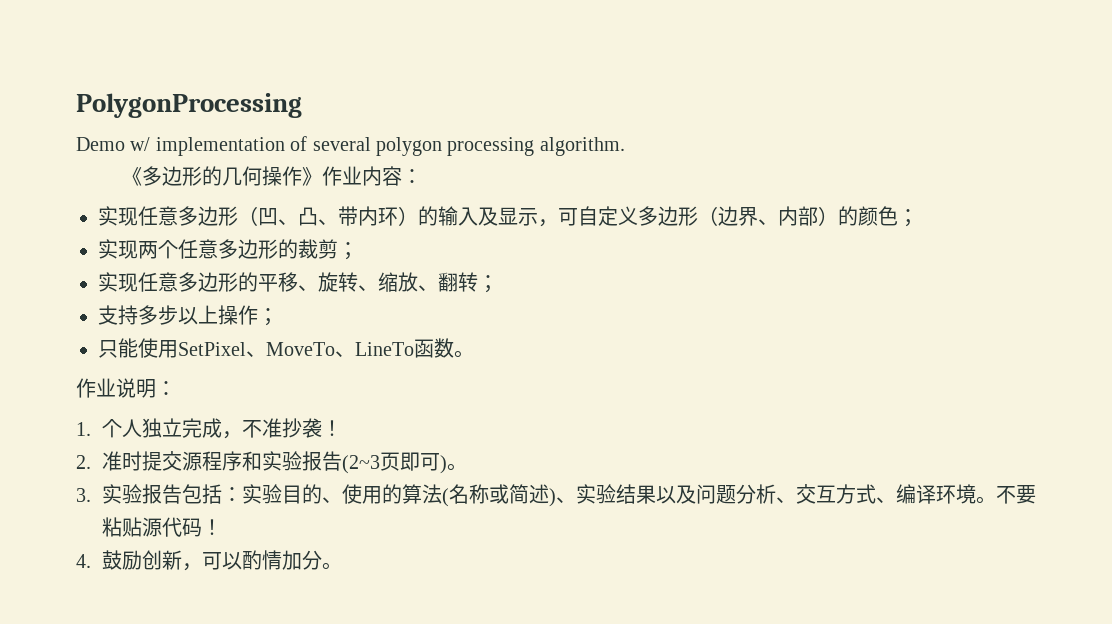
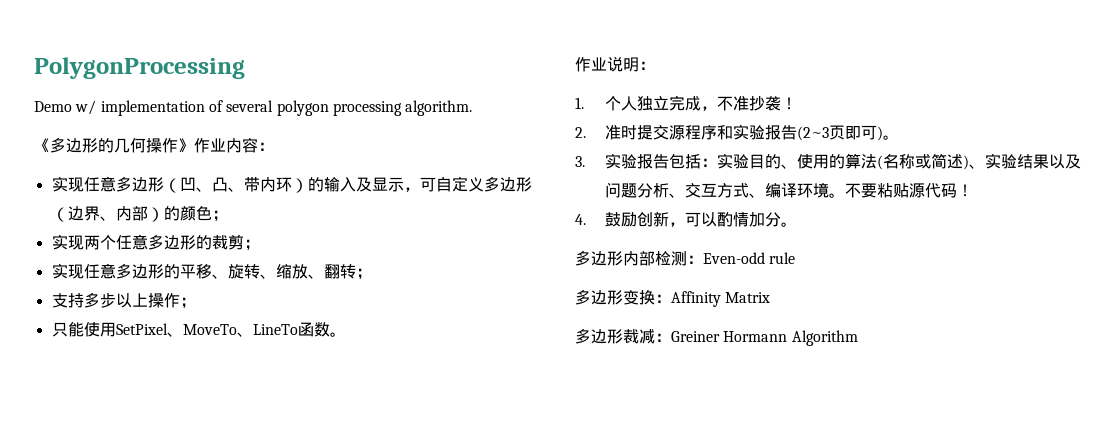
(342, 566) none -> [575,250,796,266] [575,289,771,307] [575,328,858,346] // 多边形内部检测：Even-odd rule // 多边形变换：Affinity Matrix // 多边形裁减：Greiner Hormann Algorithm

